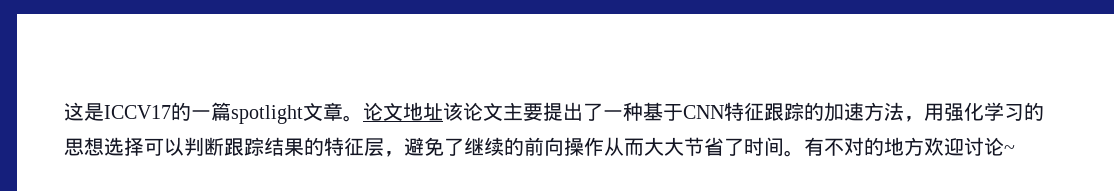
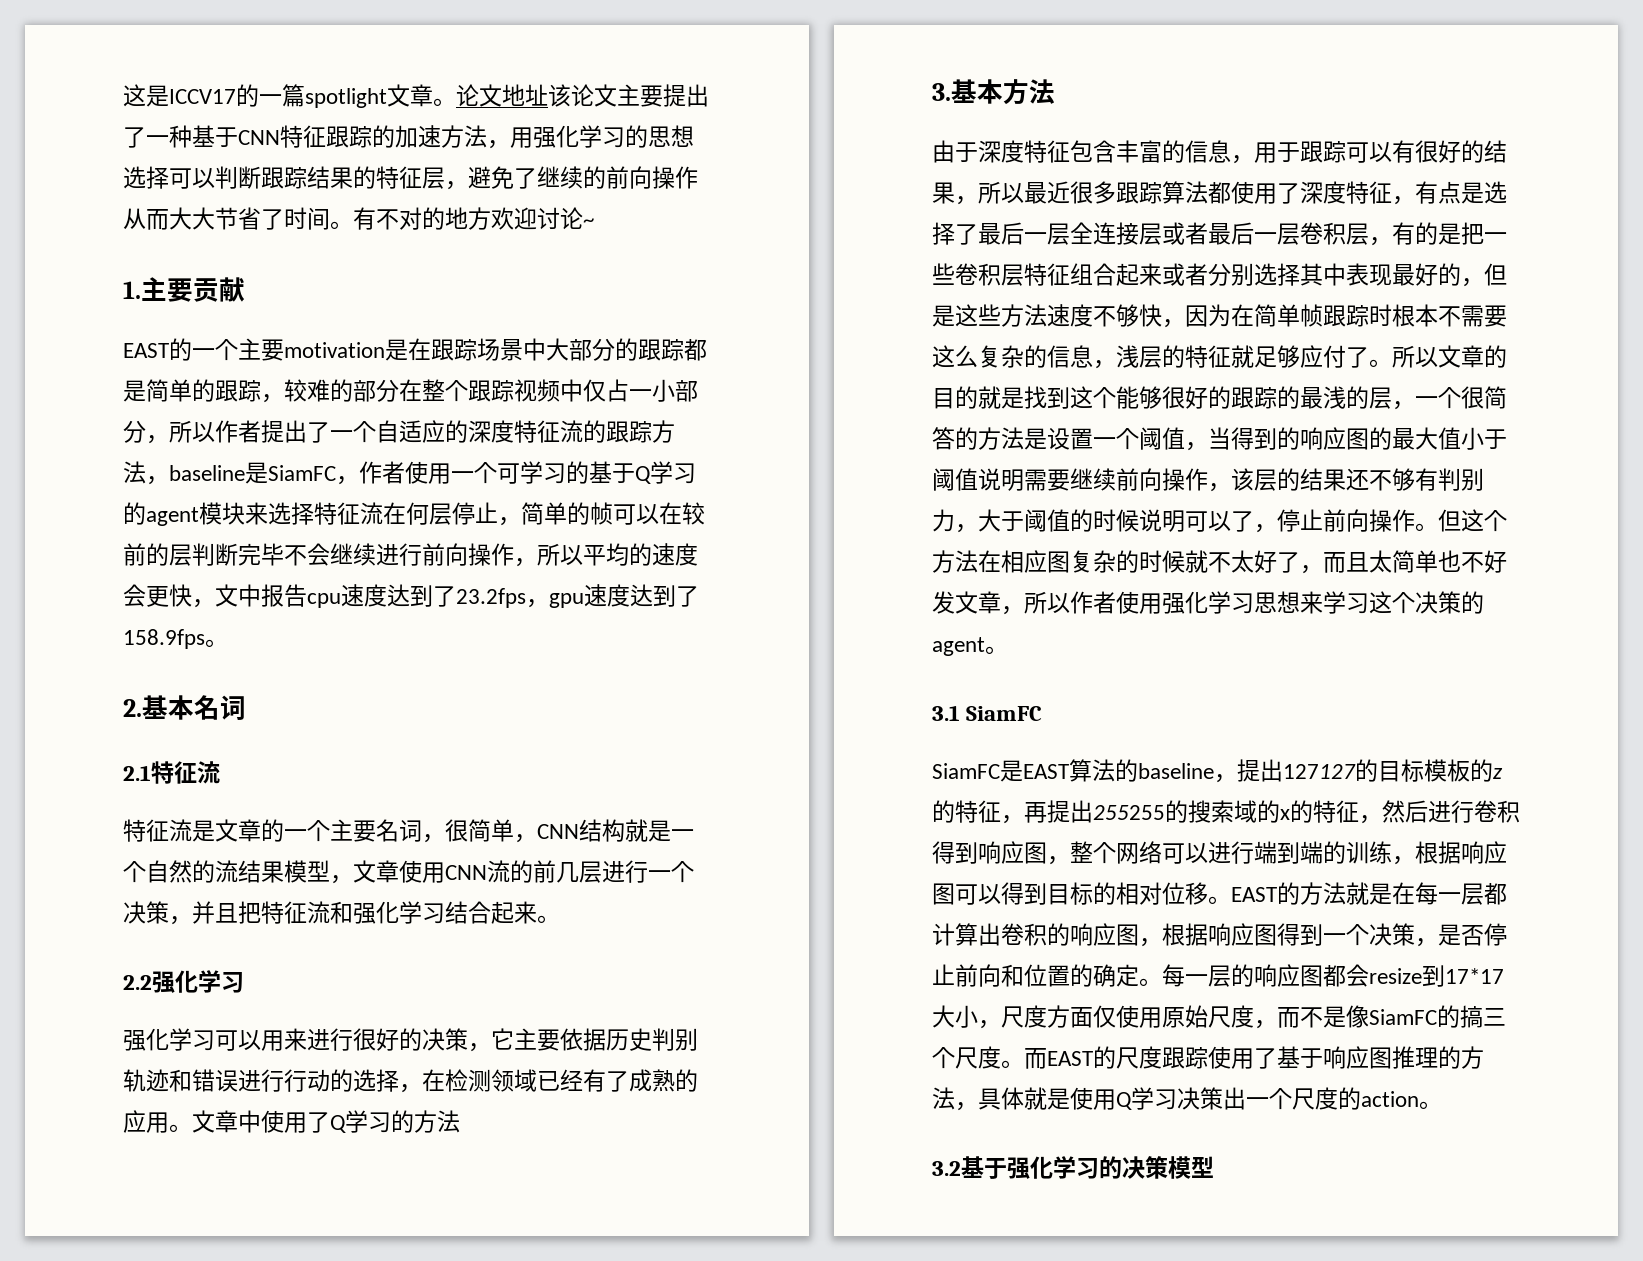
(1015, 149) none -> [123,277,245,302] [123,338,707,361] [123,379,698,403] [123,420,675,444] [123,461,696,485] [123,502,705,526] [123,543,698,567] [123,584,699,608] [123,629,228,649] [123,695,246,720] [123,761,220,784] [123,819,694,843] [123,860,694,884] [123,901,560,925] [123,970,244,993] [123,1028,698,1052] [123,1069,698,1093] [123,1110,460,1133] [932,79,1055,105] [932,140,1507,164] [932,181,1507,205] [932,222,1507,246] [932,263,1507,287] [932,304,1507,328] [932,345,1507,369] [932,386,1507,410] [932,427,1507,451] [932,468,1484,492] [932,509,1507,533] [932,550,1507,574] [932,591,1484,615] [932,637,1008,656] [932,705,1043,721] [932,759,1503,783] [932,800,1520,824] [932,841,1507,865] [932,882,1507,905] [932,923,1507,947] [932,964,1504,987] [932,1005,1506,1029] [932,1046,1484,1069] [932,1087,1442,1111] [932,1156,1214,1179] // 1.主要贡献 // EAST的一个主要motivation是在跟踪场景中大部分的跟踪都是简单的跟踪，较难的部分在整个跟踪视频中仅占一小部分，所以作者提出了一个自适应的深度特征流的跟踪方法，baseline是SiamFC，作者使用一个可学习的基于Q学习的agent模块来选择特征流在何层停止，简单的帧可以在较前的层判断完毕不会继续进行前向操作，所以平均的速度会更快，文中报告cpu速度达到了23.2fps，gpu速度达到了158.9fps。 // 2.基本名词 // 2.1特征流 // 特征流是文章的一个主要名词，很简单，CNN结构就是一个自然的流结果模型，文章使用CNN流的前几层进行一个决策，并且把特征流和强化学习结合起来。 // 2.2强化学习 // 强化学习可以用来进行很好的决策，它主要依据历史判别轨迹和错误进行行动的选择，在检测领域已经有了成熟的应用。文章中使用了Q学习的方法 // 3.基本方法 // 由于深度特征包含丰富的信息，用于跟踪可以有很好的结果，所以最近很多跟踪算法都使用了深度特征，有点是选择了最后一层全连接层或者最后一层卷积层，有的是把一些卷积层特征组合起来或者分别选择其中表现最好的，但是这些方法速度不够快，因为在简单帧跟踪时根本不需要这么复杂的信息，浅层的特征就足够应付了。所以文章的目的就是找到这个能够很好的跟踪的最浅的层，一个很简答的方法是设置一个阈值，当得到的响应图的最大值小于阈值说明需要继续前向操作，该层的结果还不够有判别力，大于阈值的时候说明可以了，停止前向操作。但这个方法在相应图复杂的时候就不太好了，而且太简单也不好发文章，所以作者使用强化学习思想来学习这个决策的agent。 // 3.1 SiamFC // SiamFC是EAST算法的baseline，提出127127的目标模板的z的特征，再提出255255的搜索域的x的特征，然后进行卷积得到响应图，整个网络可以进行端到端的训练，根据响应图可以得到目标的相对位移。EAST的方法就是在每一层都计算出卷积的响应图，根据响应图得到一个决策，是否停止前向和位置的确定。每一层的响应图都会resize到17*17大小，尺度方面仅使用原始尺度，而不是像SiamFC的搞三个尺度。而EAST的尺度跟踪使用了基于响应图推理的方法，具体就是使用Q学习决策出一个尺度的action。 // 3.2基于强化学习的决策模型

